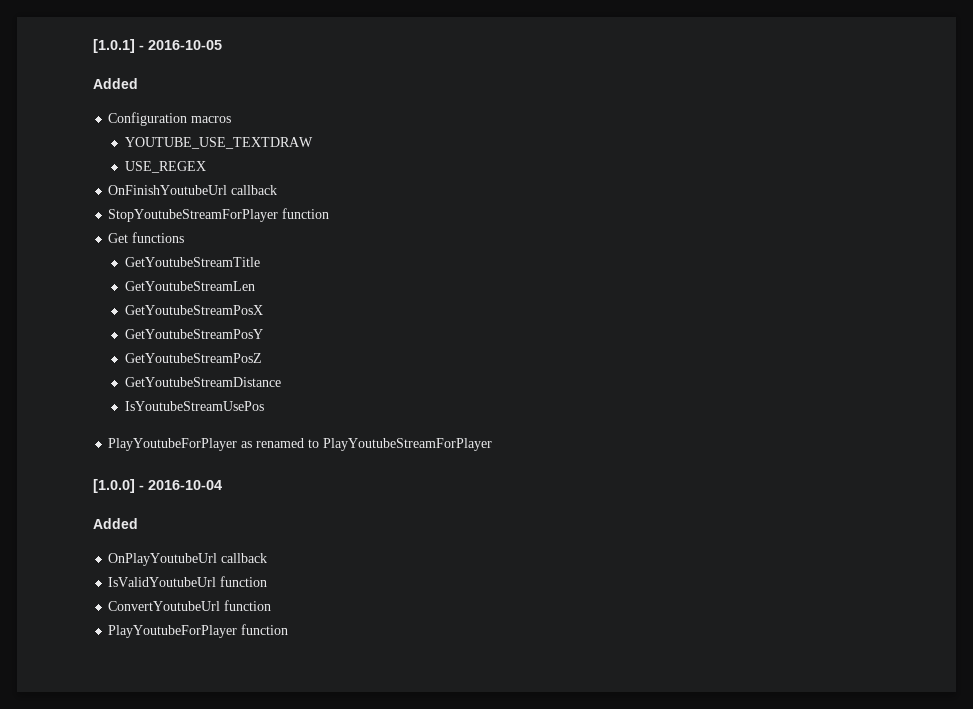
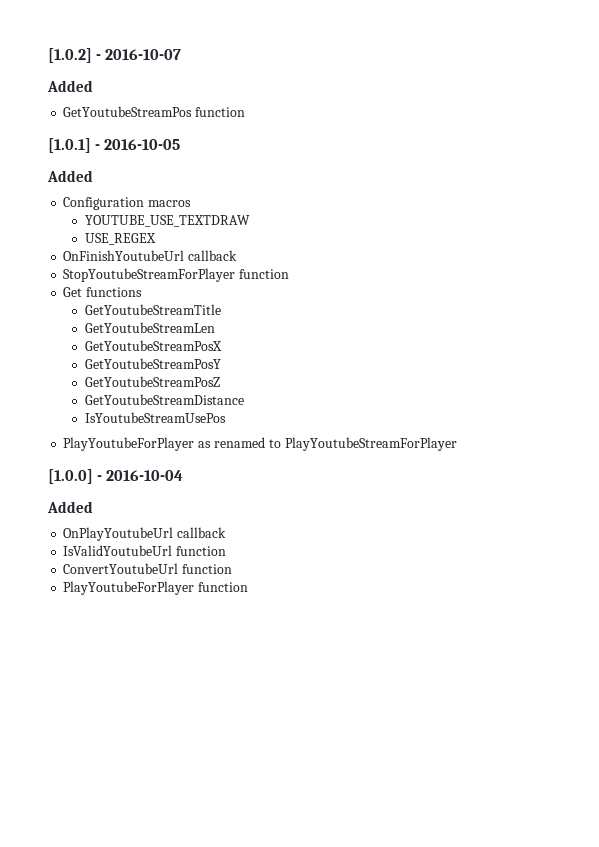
(93, 46) none -> [48,48,182,63] [47,80,93,92] [63,106,246,117] [1.0.2] - 2016-10-07 // Added // GetYoutubeStreamPos function //

